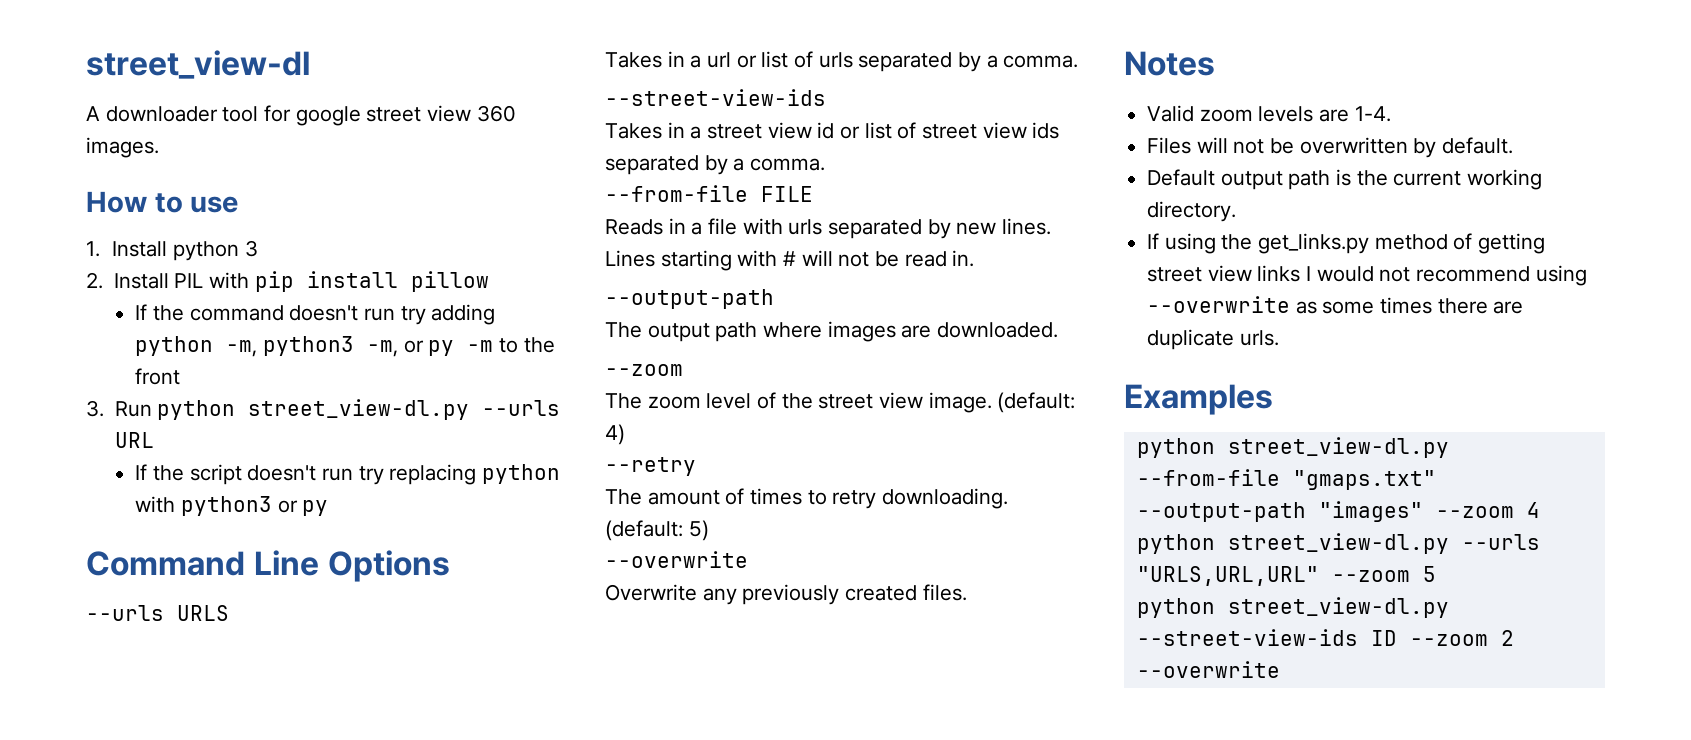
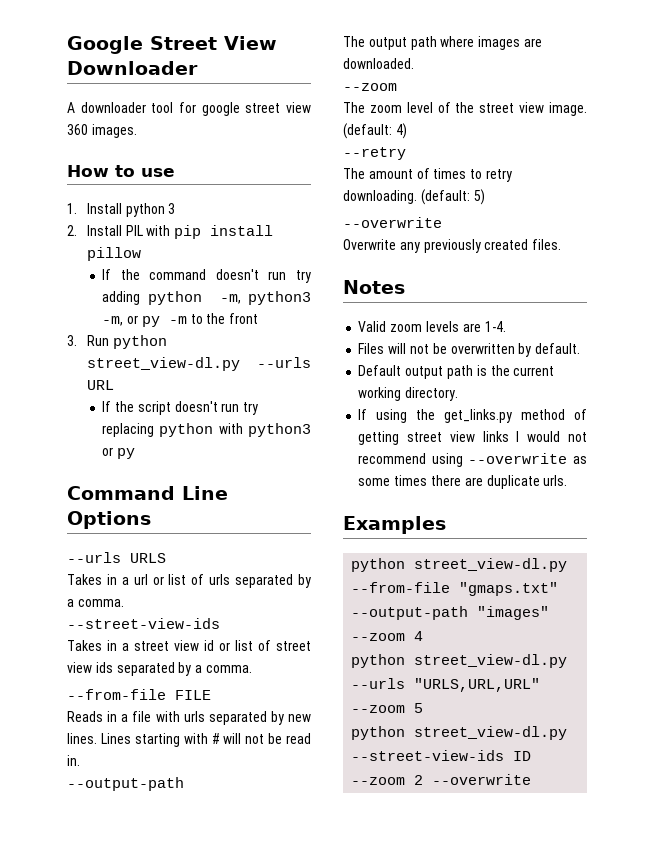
[86,50,310,79] street_view-dl -> [67,36,277,54] [67,61,198,75] Google Street View Downloader

